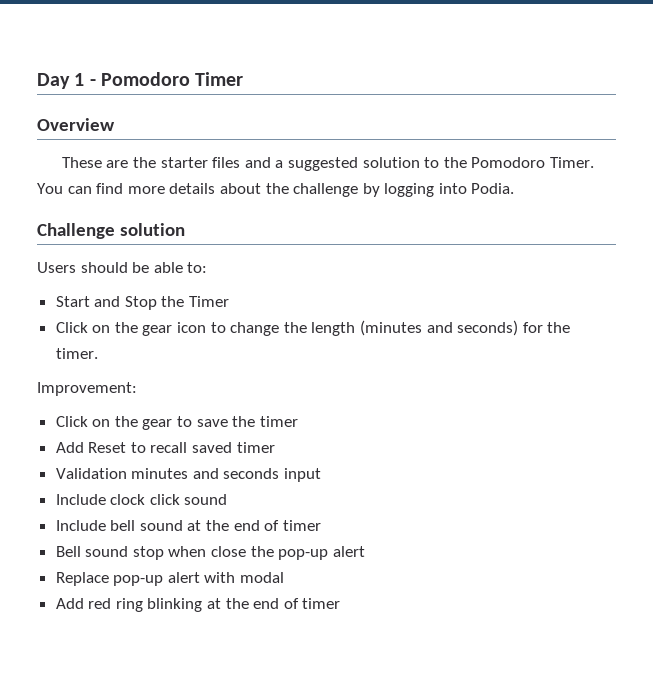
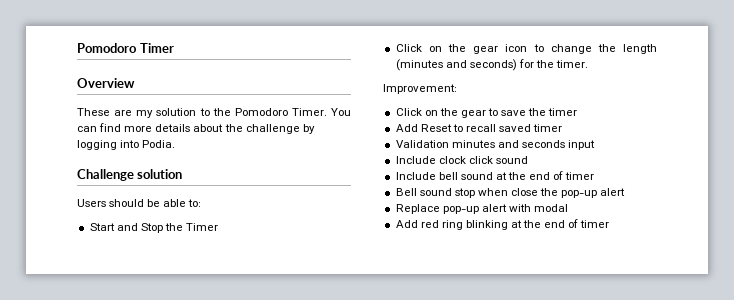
[37,73,96,89] Day 1 - -> (77, 48) none
[132,157,358,171] the starter files and a suggested -> [136,110,154,118] my

